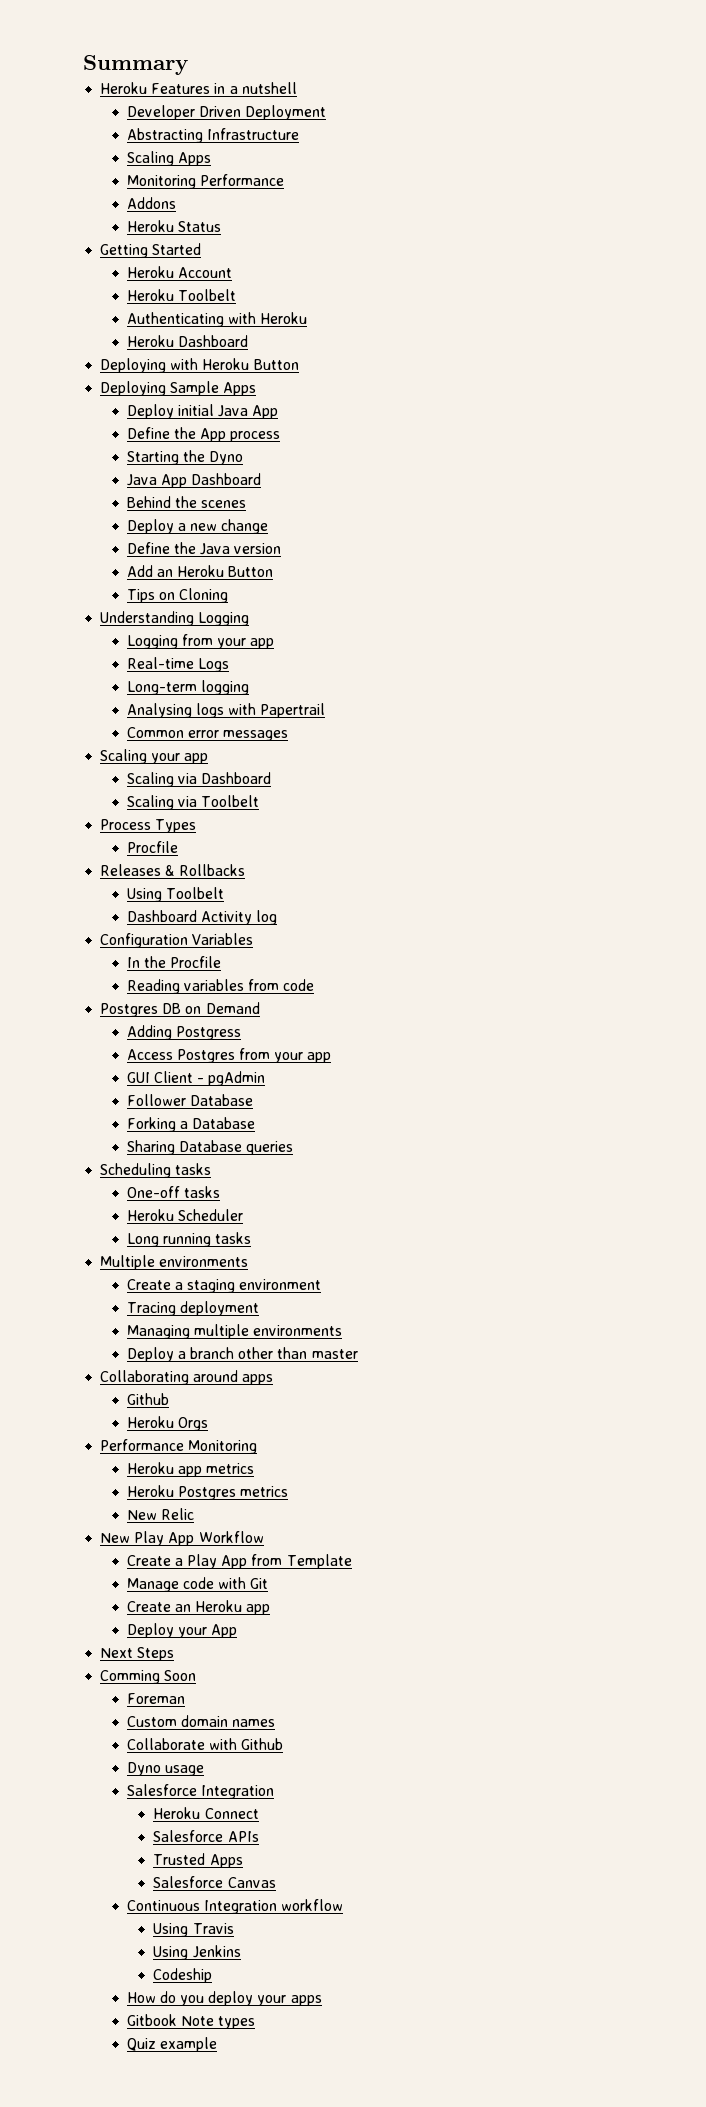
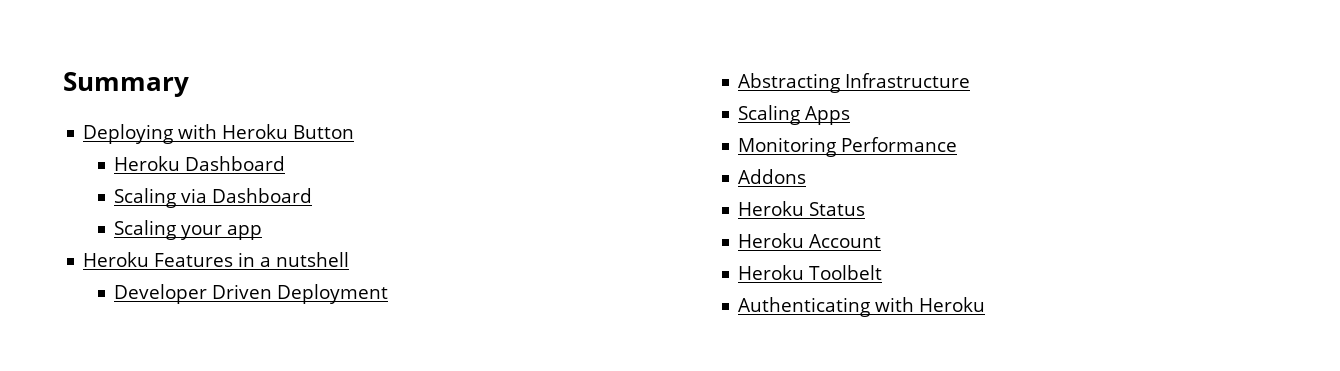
(188, 65) none -> [83,124,355,144] [114,156,286,171] [114,188,313,208] [114,220,263,240] // Deploying with Heroku Button // Heroku Dashboard // Scaling via Dashboard // Scaling your app
[100,243,202,258] // Getting Started -> (866, 209) none
[126,335,248,347] [100,358,299,373] [100,381,257,396] [126,404,279,419] [126,427,281,442] [126,450,244,465] [126,473,262,488] [126,496,247,508] [126,519,269,534] [126,542,282,555] [126,565,274,577] [126,588,229,603] [100,611,250,626] [126,634,275,649] [126,657,229,672] [126,680,249,695] [126,703,326,718] [126,727,289,741] [100,749,209,764] [126,772,272,787] [126,795,260,810] [100,819,197,833] [126,841,178,853] [100,864,246,876] [126,887,224,902] [126,910,278,925] [100,933,254,948] [126,956,222,968] [126,979,315,994] [100,1002,260,1017] [126,1025,241,1040] [126,1048,332,1063] [126,1071,266,1086] [126,1094,253,1106] [126,1117,256,1132] [126,1140,294,1155] [100,1163,212,1178] [126,1186,220,1198] [126,1209,243,1221] [126,1232,252,1247] [100,1255,249,1270] [126,1279,322,1293] [126,1301,259,1316] [126,1324,343,1339] [126,1347,358,1362] [100,1370,274,1385] [126,1393,169,1405] [126,1416,208,1431] [100,1439,258,1454] [126,1462,255,1477] [126,1485,289,1500] [126,1508,194,1520] [100,1531,264,1546] [126,1554,352,1569] [126,1577,269,1592] [126,1600,271,1615] [126,1623,238,1638] [100,1647,175,1661] [100,1670,197,1684] [126,1693,185,1704] [126,1715,276,1727] [126,1738,284,1750] [126,1762,204,1776] [126,1784,274,1799] [153,1807,259,1819] [153,1830,259,1842] [153,1853,243,1868] [153,1876,276,1888] [126,1899,344,1914] [153,1923,234,1937] [153,1945,241,1960] [153,1968,213,1983] [126,1991,322,2006] [126,2014,256,2029] [126,2037,217,2052] // Heroku Dashboard // Deploying with Heroku Button // Deploying Sample Apps // Deploy initial Java App // Define the App process // Starting the Dyno // Java App Dashboard // Behind the scenes // Deploy a new change // Define the Java version // Add an Heroku Button // Tips on Cloning // Understanding Logging // Logging from your app // Real-time Logs // Long-term logging // Analysing logs with Papertrail // Common error messages // Scaling your app // Scaling via Dashboard // Scaling via Toolbelt // Process Types // Procfile // Releases & Rollbacks // Using Toolbelt // Dashboard Activity log // Configuration Variables // In the Procfile // Reading variables from code // Postgres DB on Demand // Adding Postgress // Access Postgres from your app // GUI Client - pgAdmin // Follower Database // Forking a Database // Sharing Database queries // Scheduling tasks // One-off tasks // Heroku Scheduler // Long running tasks // Multiple environments // Create a staging environment // Tracing deployment // Managing multiple environments // Deploy a branch other than master // Collaborating around apps // Github // Heroku Orgs // Performance Monitoring // Heroku app metrics // Heroku Postgres metrics // New Relic // New Play App Workflow // Create a Play App from Template // Manage code with Git // Create an Heroku app // Deploy your App // Next Steps // Comming Soon // Foreman // Custom domain names // Collaborate with Github // Dyno usage // Salesforce Integration // Heroku Connect // Salesforce APIs // Trusted Apps // Salesforce Canvas // Continuous Integration workflow // Using Travis // Using Jenkins // Codeship // How do you deploy your apps // Gitbook Note types // Quiz example -> (986, 304) none

